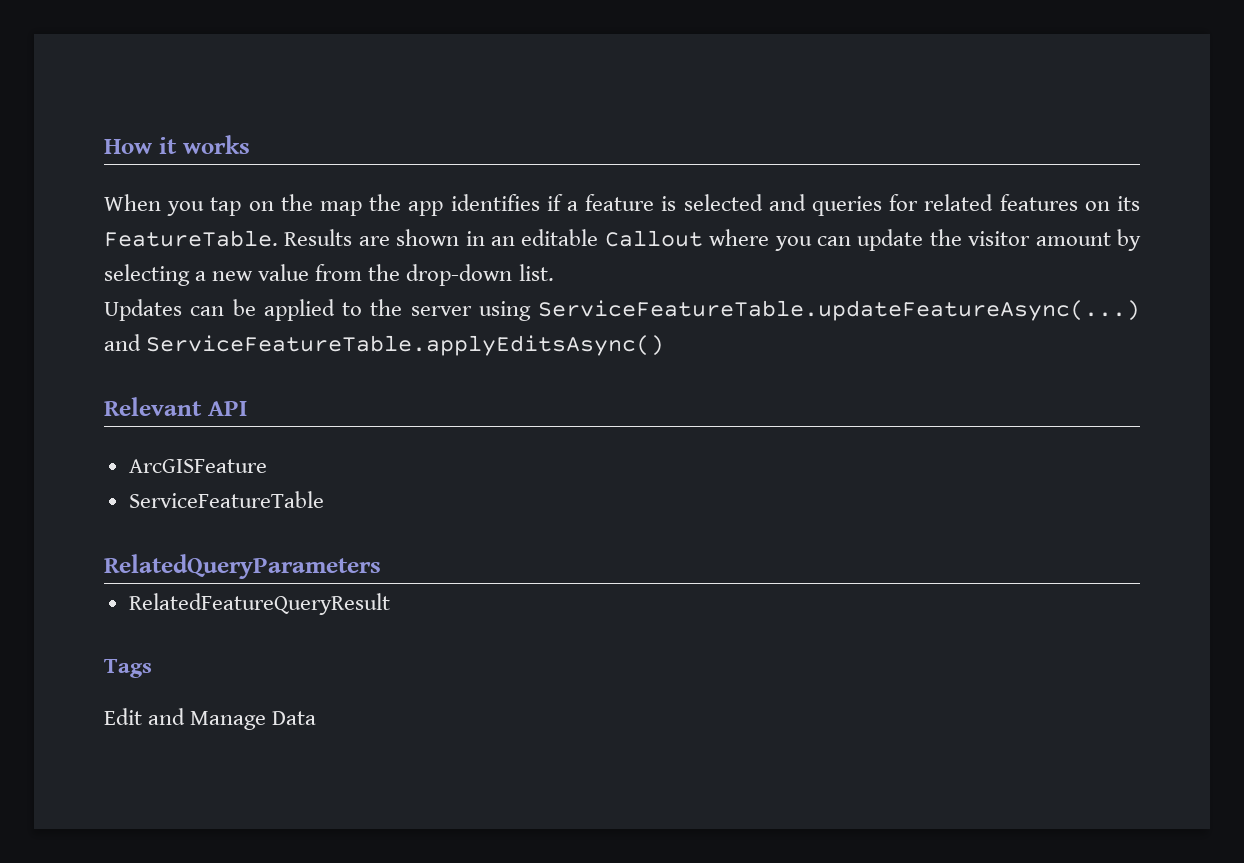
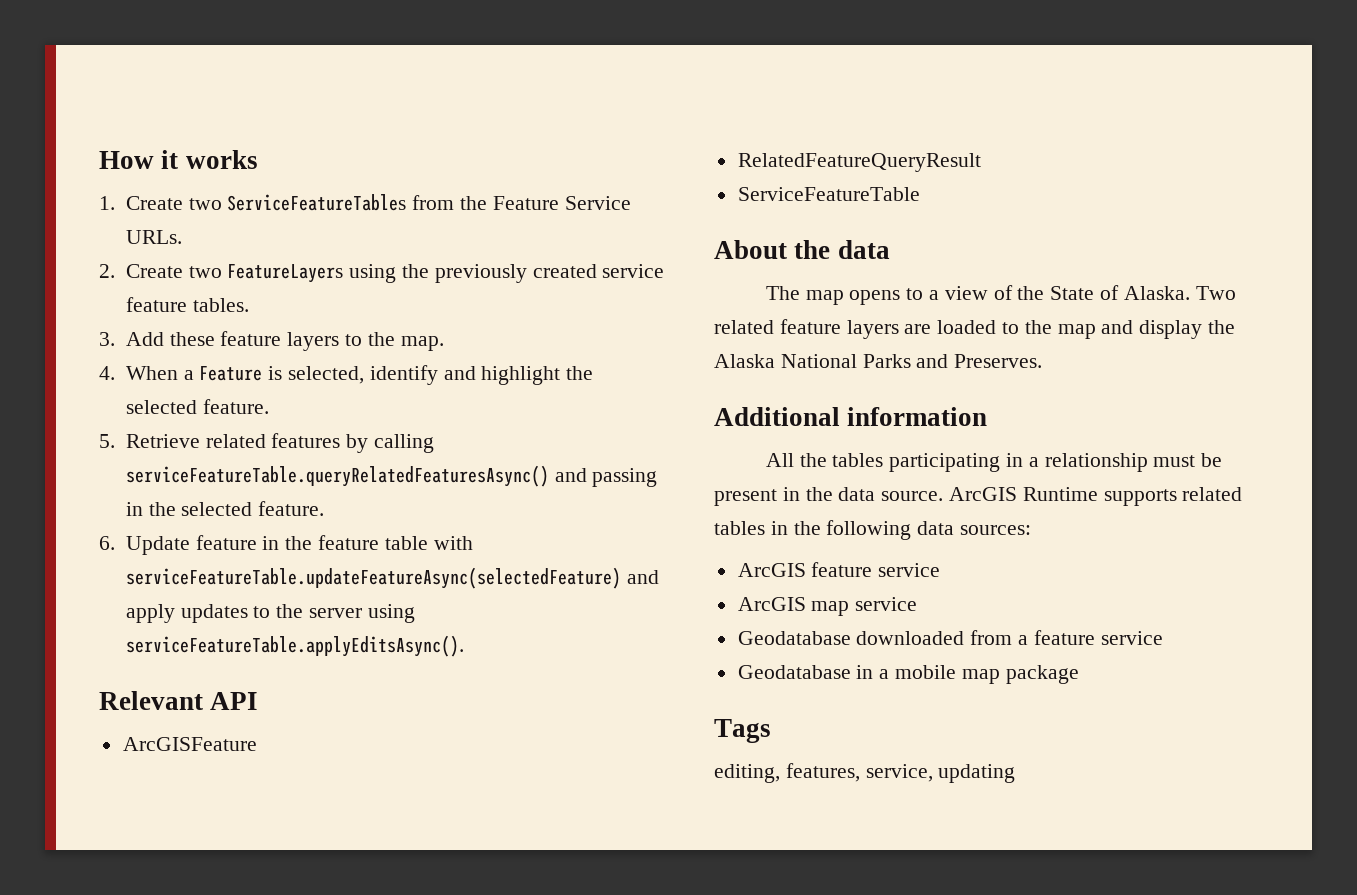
[104,194,1141,216] [104,229,1141,251] [104,264,554,286] [104,299,335,321] When you tap on the map the app identifies if a feature is selected and queries for related features on its FeatureTable. Results are shown in an editable Callout where you can update the visitor amount by selecting a new value from the drop-down list. // Updates can be applied -> [99,194,631,211] [125,230,182,244] [99,264,665,283] [125,297,249,312] [99,331,444,351] [99,365,594,385] [125,399,269,414] [99,433,435,453] [125,465,658,487] [125,501,325,516] [99,535,473,555] [125,567,659,589] [125,604,248,623] 1. Create two ServiceFeatureTables from the Feature Service URLs. // 2. Create two FeatureLayers using the previously created service feature tables. // 3. Add these feature layers to the map. // 4. When a Feature is selected, identify and highlight the selected feature. // 5. Retrieve related features by calling serviceFeatureTable.queryRelatedFeaturesAsync() and passing in the selected feature. // 6. Update feature in the feature table with serviceFeatureTable.updateFeatureAsync(selectedFeature) and apply updates
[538,300,1140,321] [104,334,665,356] ServiceFeatureTable.updateFeatureAsync(...) and ServiceFeatureTable.applyEditsAsync() -> [125,635,464,657] serviceFeatureTable.applyEditsAsync().
(267, 466) none -> [737,153,981,172] // RelatedFeatureQueryResult
[104,554,381,579] [128,593,390,615] [104,659,152,678] [104,708,317,730] RelatedQueryParameters // RelatedFeatureQueryResult // Tags // Edit and Manage Data -> [714,240,890,259] [765,285,1236,305] [714,319,1236,339] [714,354,1043,368] [714,407,988,426] [765,453,1223,472] [714,487,1243,506] [714,520,1032,540] [737,562,941,577] [737,597,918,616] [737,630,1163,645] [737,665,1079,684] [714,719,771,743] [714,763,1016,783] About the data // The map opens to a view of the State of Alaska. Two related feature layers are loaded to the map and display the Alaska National Parks and Preserves. // Additional information // All the tables participating in a relationship must be present in the data source. ArcGIS Runtime supports related tables in the following data sources: // ArcGIS feature service // ArcGIS map service // Geodatabase downloaded from a feature service // Geodatabase in a mobile map package // Tags // editing, features, service, updating

